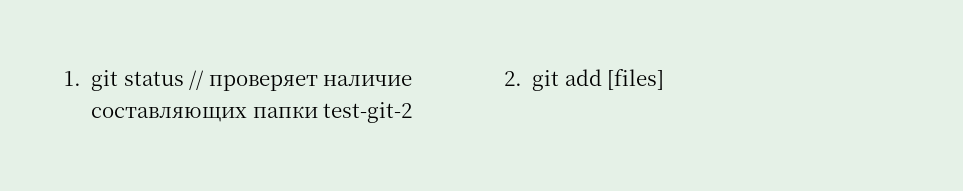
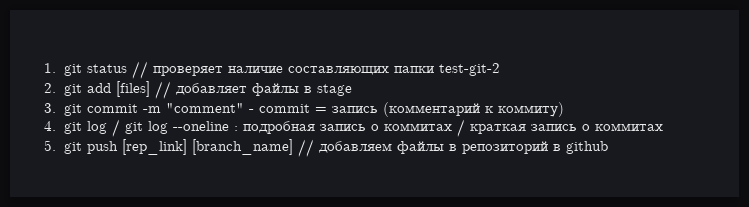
(665, 79) none -> [154,81,352,99] [44,102,564,117] [44,119,663,137] [44,139,608,157] // добавляет файлы в stage // 3. git commit -m "comment" - commit = запись (комментарий к коммиту) // 4. git log / git log --oneline : подробная запись о коммитах / краткая запись о коммитах // 5. git push [rep_link] [branch_name] // добавляем файлы в репозиторий в github

